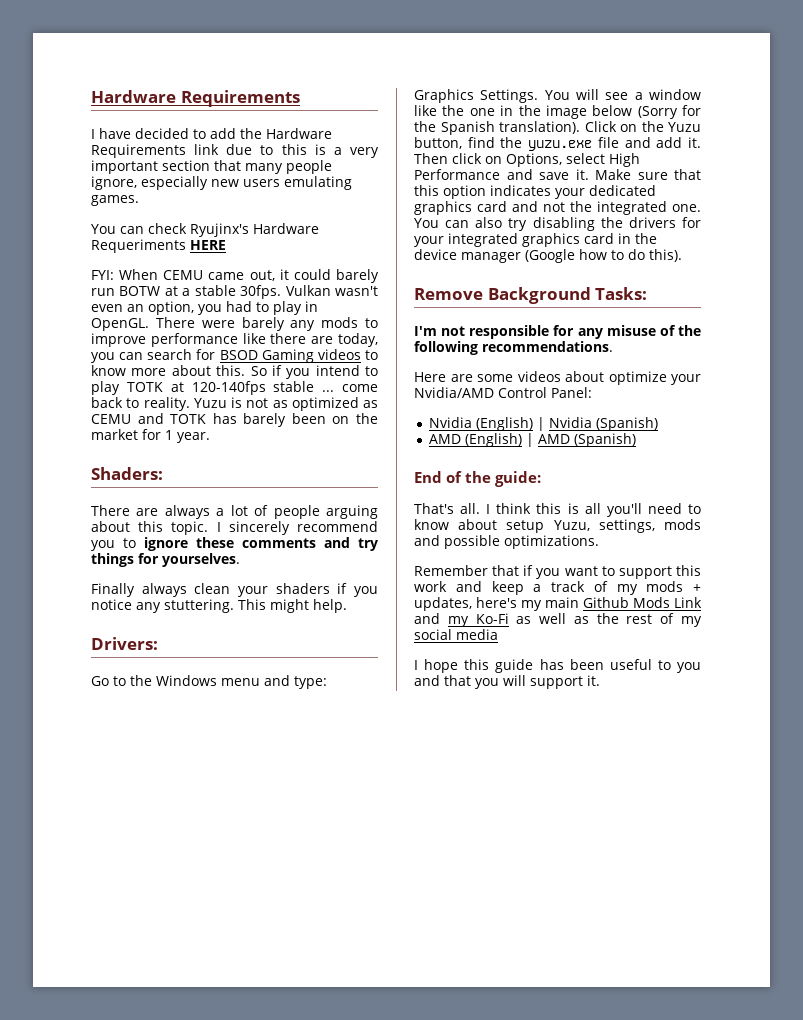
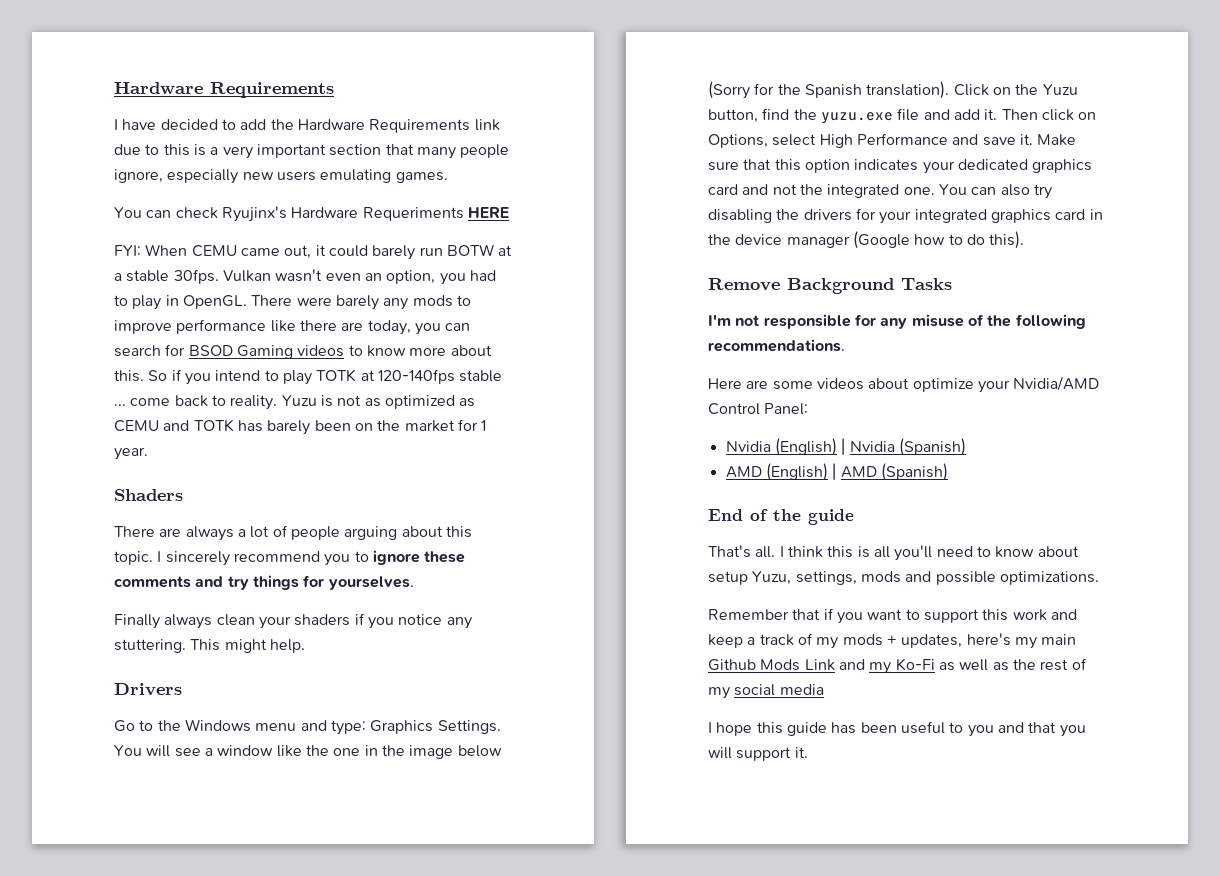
[91,467,163,480] Shaders: -> [114,489,183,501] Shaders
[91,637,158,650] Drivers: -> [114,683,182,696] Drivers
[595,287,648,300] Tasks: -> [901,278,952,290] Tasks
[495,471,542,487] guide: -> [808,509,854,525] guide

